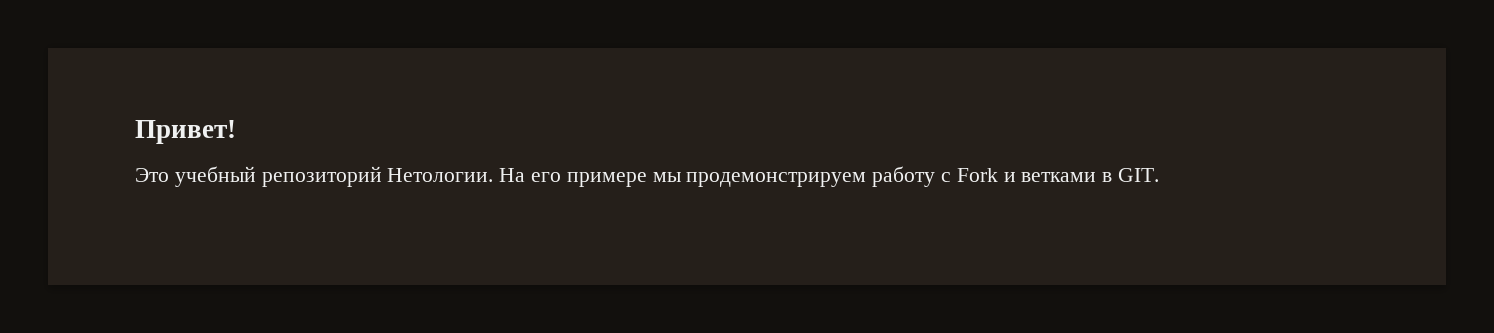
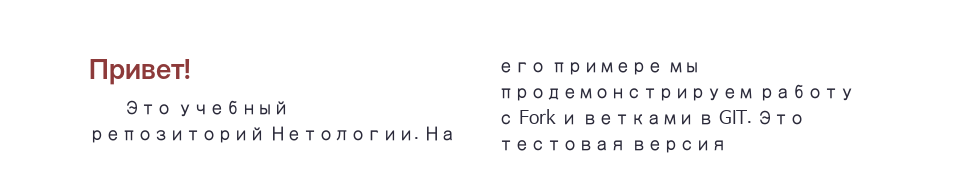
(1160, 175) none -> [757,110,806,125] [498,140,727,153] Это тестовая версия

